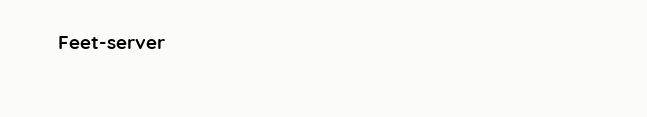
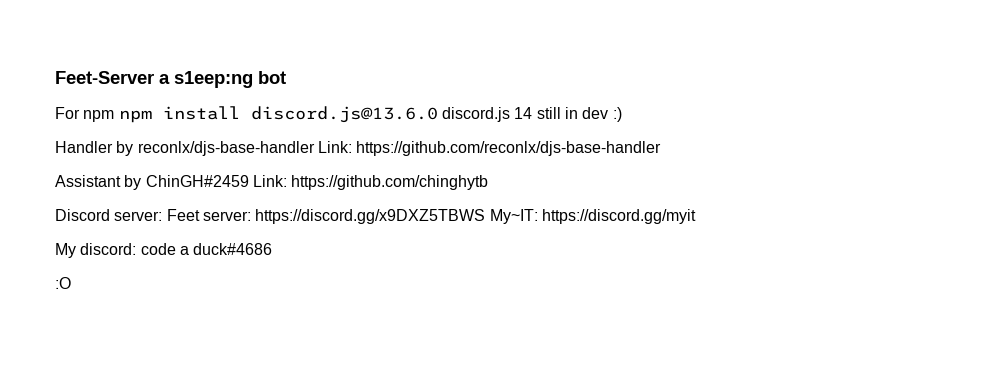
[58,36,165,49] Feet-server -> [55,71,286,88] [55,106,622,123] [55,141,662,156] [55,175,489,190] [55,209,696,224] [55,243,273,258] [55,277,71,289] Feet-Server a s1eep:ng bot // For npm npm install discord.js@13.6.0 discord.js 14 still in dev :) // Handler by reconlx/djs-base-handler Link: https://github.com/reconlx/djs-base-handler // Assistant by ChinGH#2459 Link: https://github.com/chinghytb // Discord server: Feet server: https://discord.gg/x9DXZ5TBWS My~IT: https://discord.gg/myit // My discord: code a duck#4686 // :O

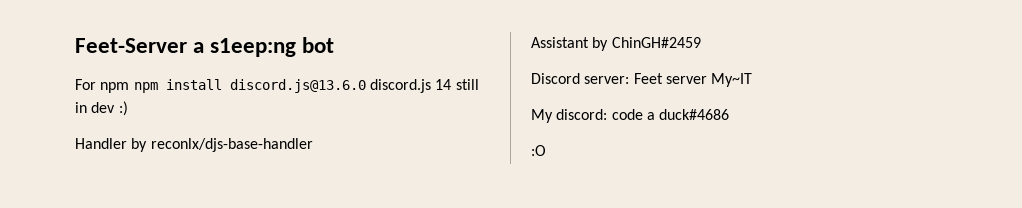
[317,141,662,156] Link: https://github.com/reconlx/djs-base-handler -> (313, 145) none
[252,175,489,190] Link: https://github.com/chinghytb -> (701, 42) none
[202,209,696,224] server: https://discord.gg/x9DXZ5TBWS My~IT: https://discord.gg/myit -> [665,73,753,87] server My~IT

